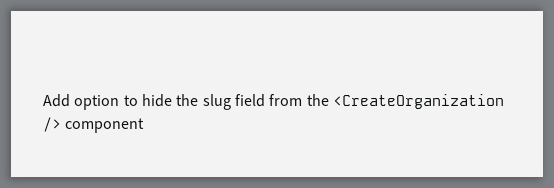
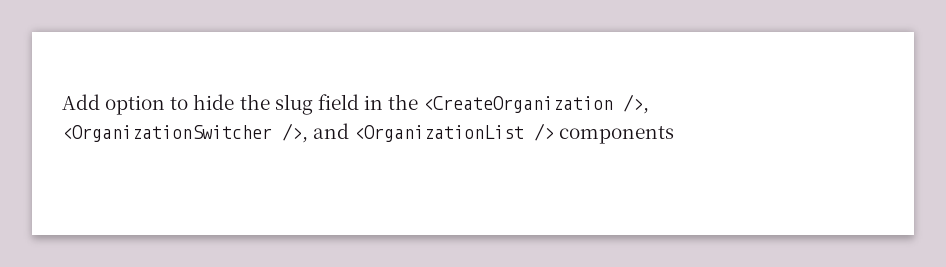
[269,94,303,106] from -> [363,95,383,110] in
[43,117,145,133] /> component -> [623,94,650,114] [62,123,675,144] />, <OrganizationSwitcher />, and <OrganizationList /> components

